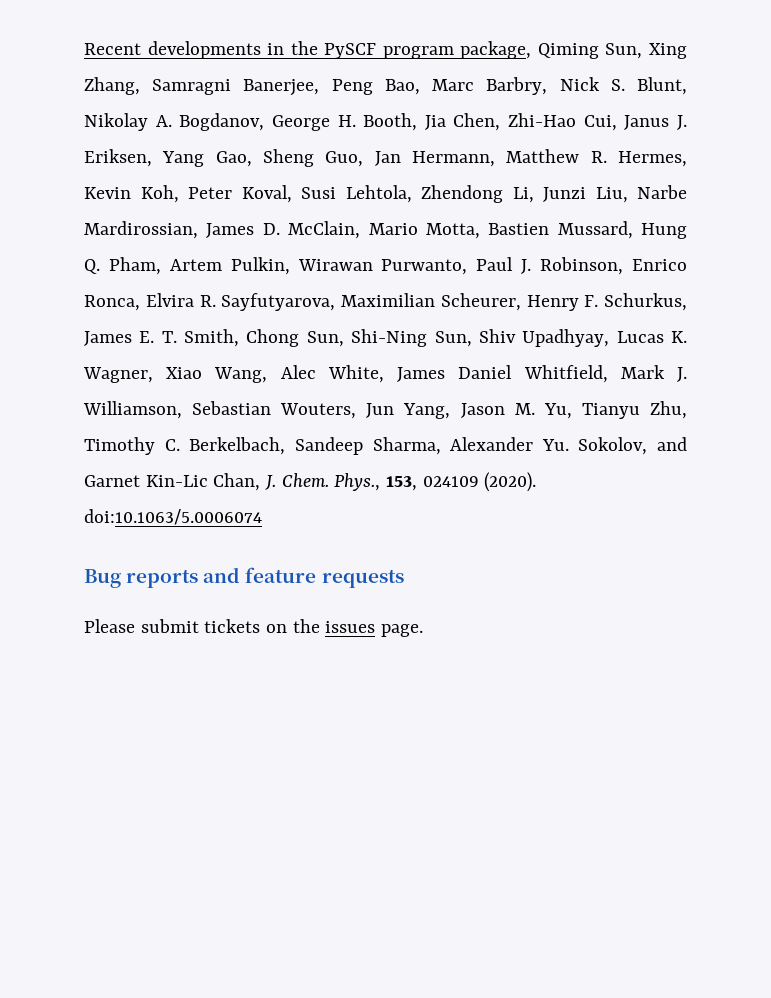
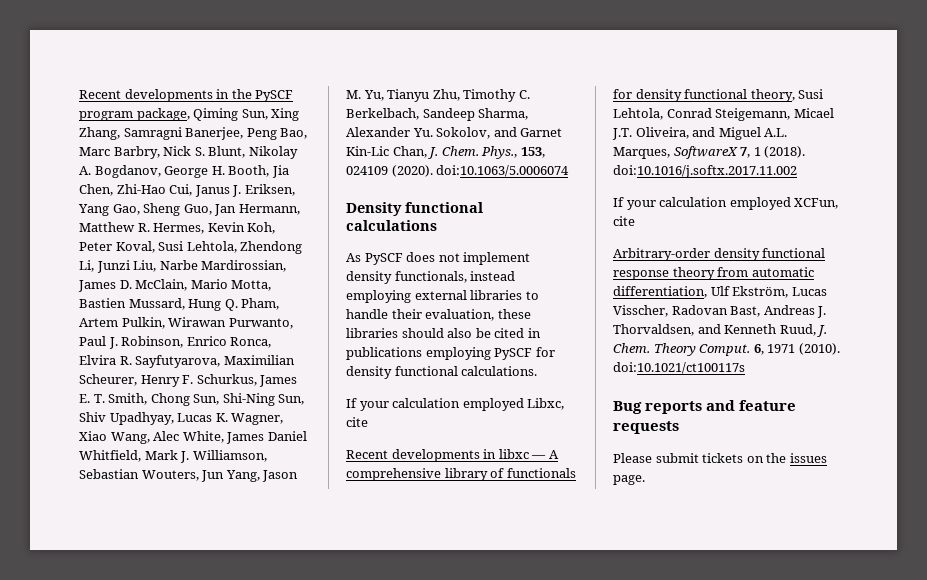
(262, 517) none -> [346,202,483,216] [346,220,437,231] [346,252,531,265] [346,271,516,284] [346,290,539,303] [346,309,531,321] [346,328,541,338] [346,347,555,360] [346,366,538,379] [346,398,565,411] [346,417,368,427] [346,449,559,462] [346,468,576,481] [613,89,824,102] [613,108,834,121] [612,127,788,140] [613,146,806,159] [613,165,797,178] [613,197,839,210] [613,216,635,226] [613,248,826,261] [613,267,814,280] [613,286,827,298] [613,305,827,318] [613,324,828,337] [613,343,840,356] [613,362,745,374] // Density functional calculations // As PySCF does not implement density functionals, instead employing external libraries to handle their evaluation, these libraries should also be cited in publications employing PySCF for density functional calculations. // If your calculation employed Libxc, cite // Recent developments in libxc — A comprehensive library of functionals for density functional theory, Susi Lehtola, Conrad Steigemann, Micael J.T. Oliveira, and Miguel A.L. Marques, SoftwareX 7, 1 (2018). doi:10.1016/j.softx.2017.11.002 // If your calculation employed XCFun, cite // Arbitrary-order density functional response theory from automatic differentiation, Ulf Ekström, Lucas Visscher, Radovan Bast, Andreas J. Thorvaldsen, and Kenneth Ruud, J. Chem. Theory Comput. 6, 1971 (2010). doi:10.1021/ct100117s

